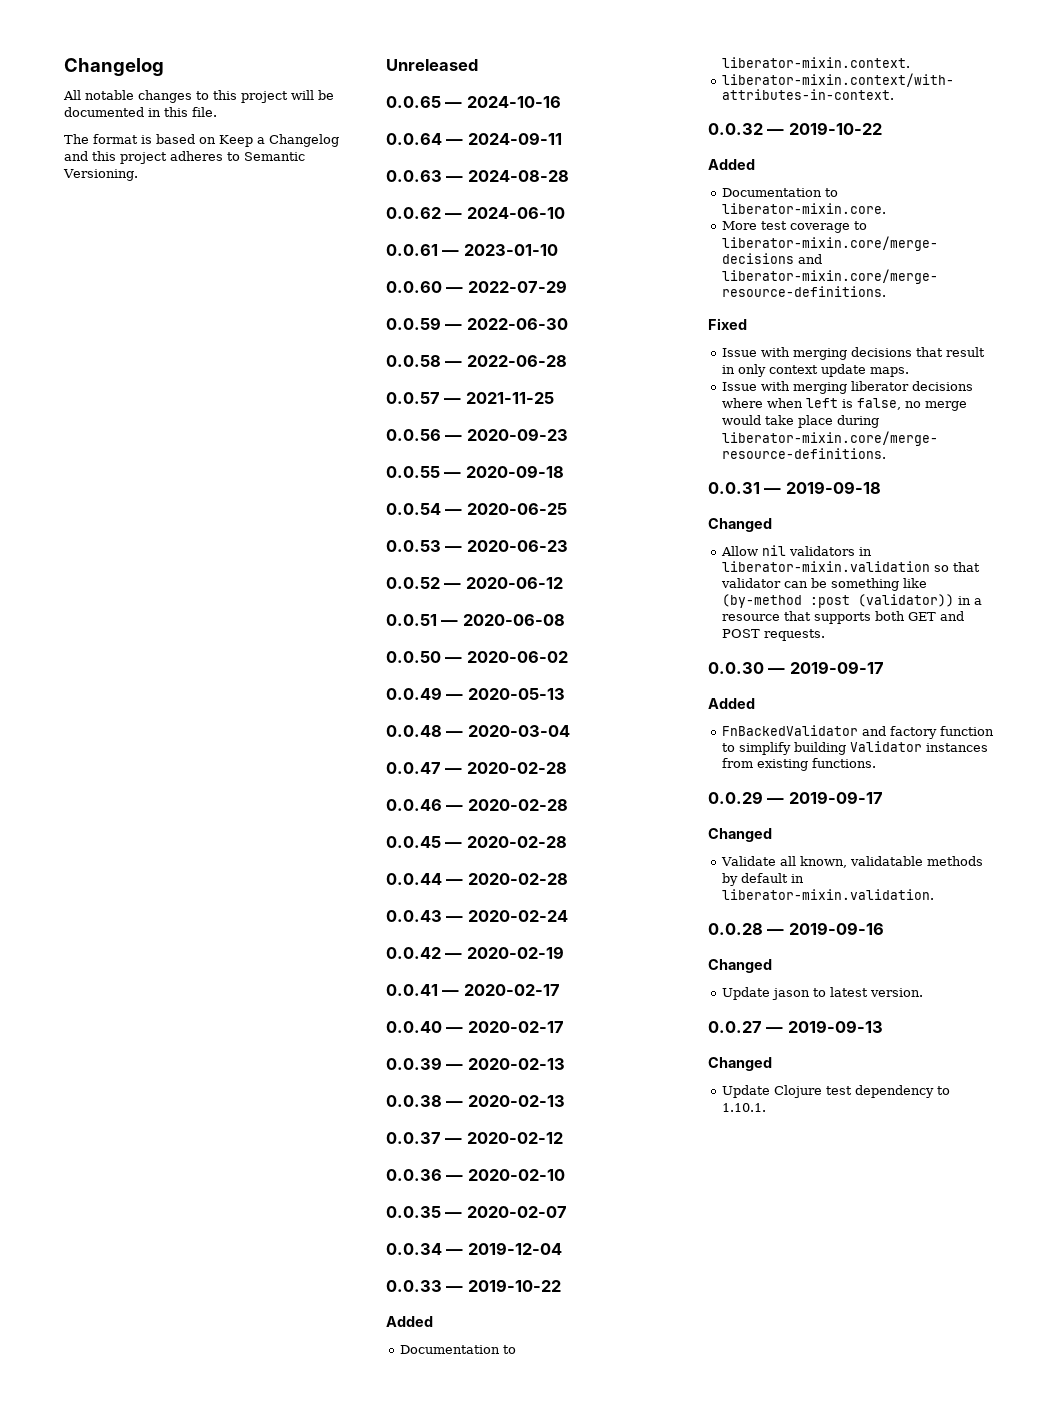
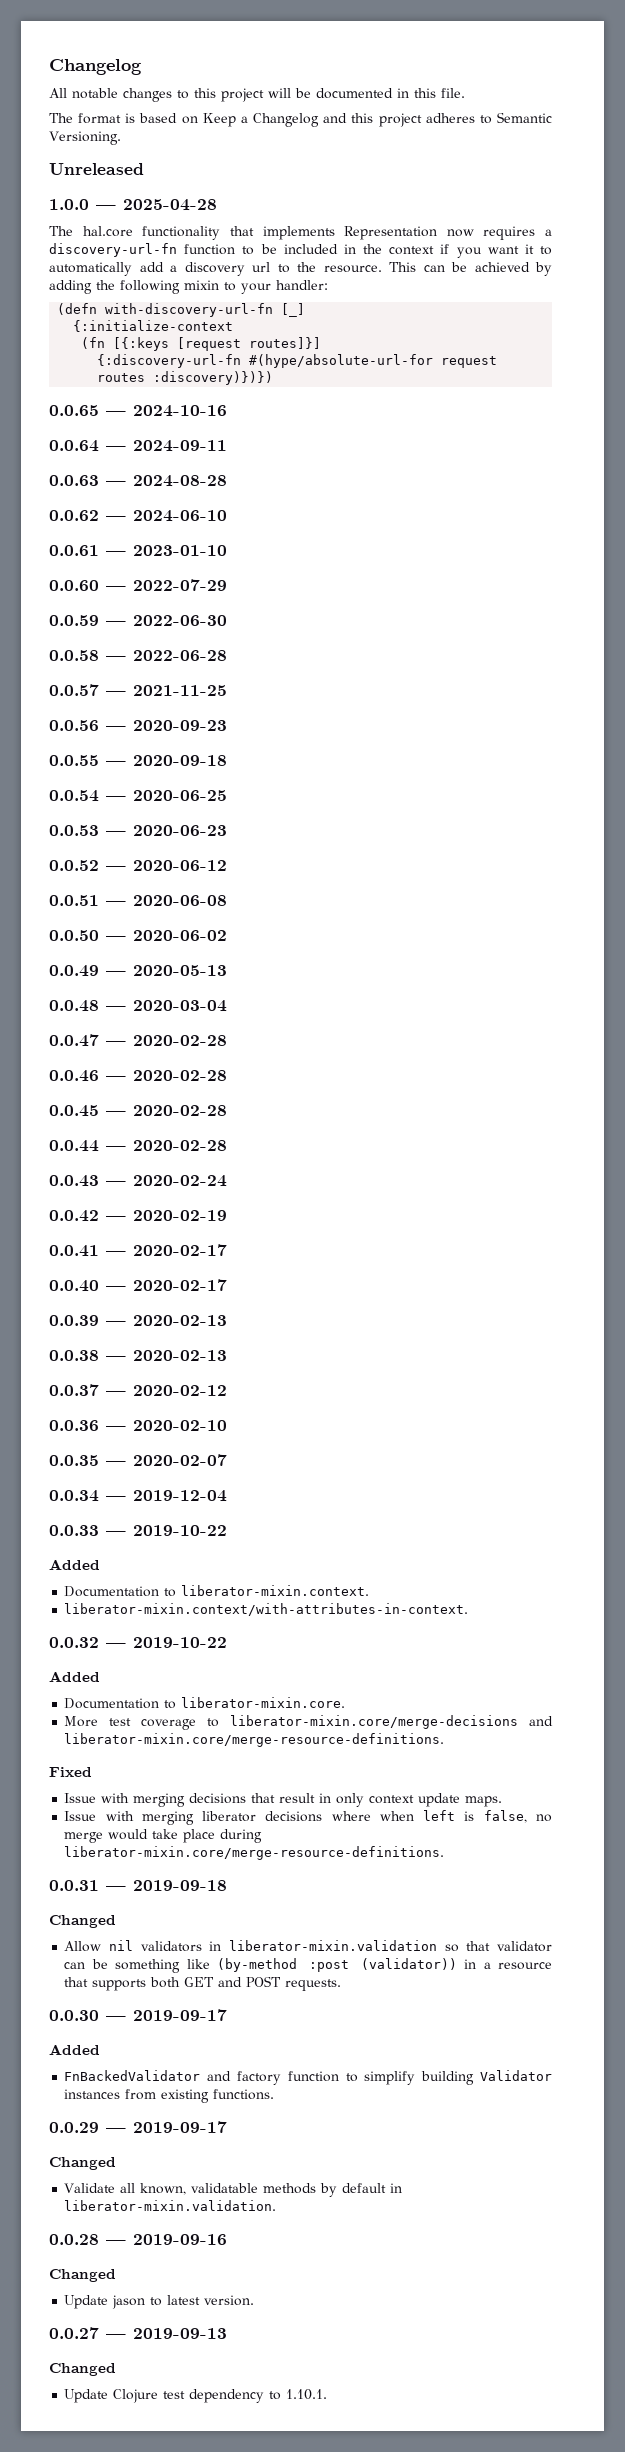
(478, 65) none -> [49,199,217,211] [49,226,552,240] [49,243,553,258] [49,262,552,276] [49,280,328,294] [57,303,306,317] [73,320,234,332] [81,337,322,351] [97,354,498,368] [97,371,274,385] // 1.0.0 — 2025-04-28 // The hal.core functionality that implements Representation now requires a discovery-url-fn function to be included in the context if you want it to automatically add a discovery url to the resource. This can be achieved by adding the following mixin to your handler: // (defn with-discovery-url-fn [_] // {:initialize-context // (fn [{:keys [request routes]}] // {:discovery-url-fn #(hype/absolute-url-for request routes :discovery)})})

